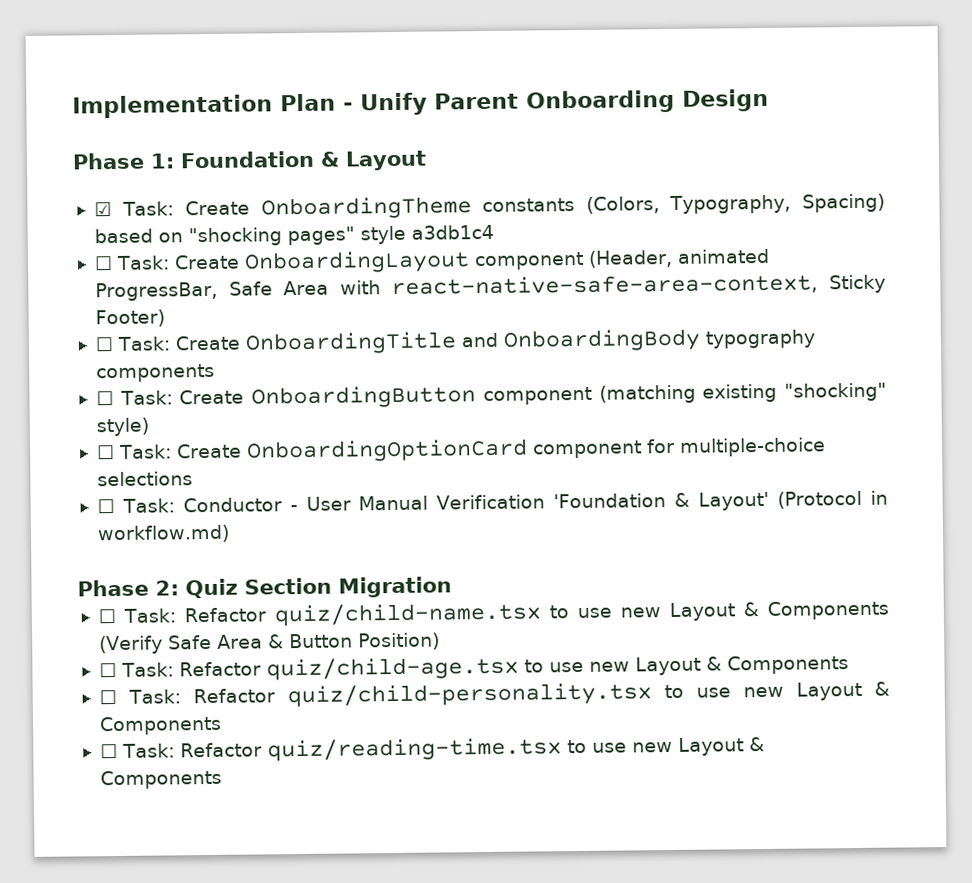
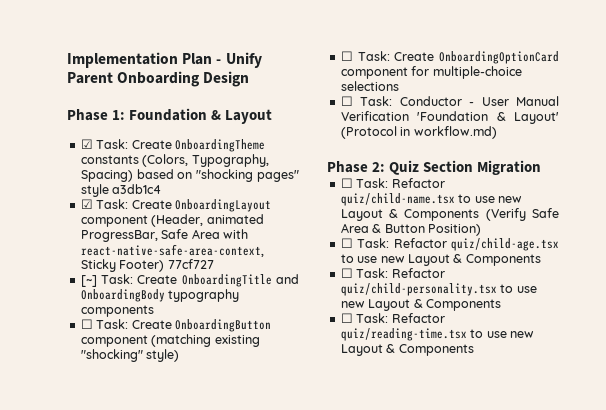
[93,256,113,271] ☐ -> [80,199,93,209] ☑
[94,337,113,352] // ☐ -> [167,259,214,269] [80,275,97,287] 77cf727 // [~]

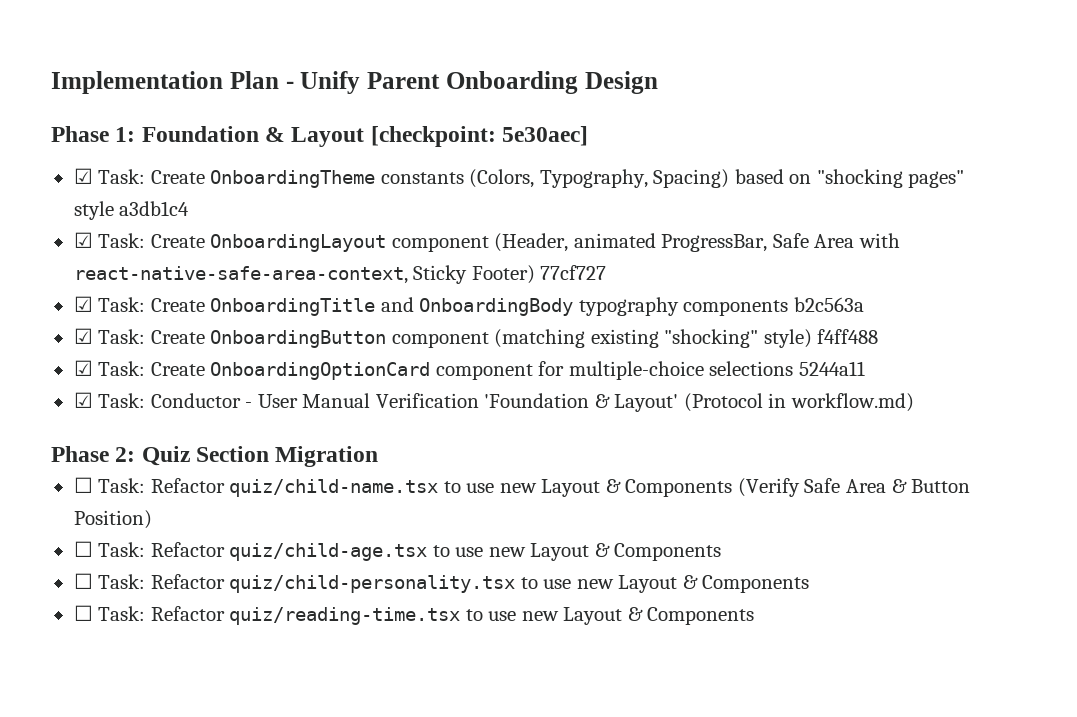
(273, 116) none -> [370,126,589,147] [checkpoint: 5e30aec]
[80,275,97,287] [~] -> [73,296,93,312] ☑
[80,319,93,329] // ☐ -> [793,297,864,312] [73,328,93,344] b2c563a // ☑
[340,51,353,61] // ☐ -> [817,329,879,344] [73,360,93,376] f4ff488 // ☑
[340,96,353,106] // ☐ -> [798,361,865,376] [73,392,93,408] 5244a11 // ☑

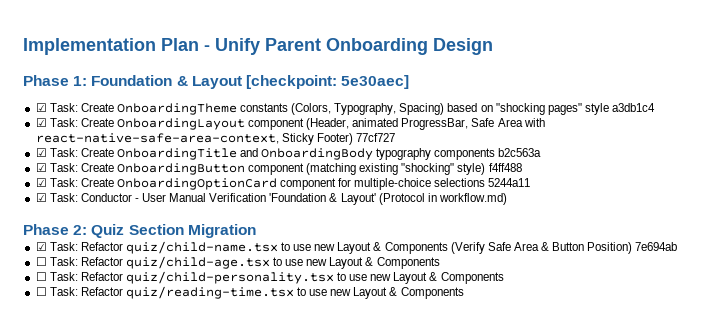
[73,477,93,493] ☐ -> [35,242,47,251] ☑
(152, 519) none -> [635,242,678,251] 7e694ab

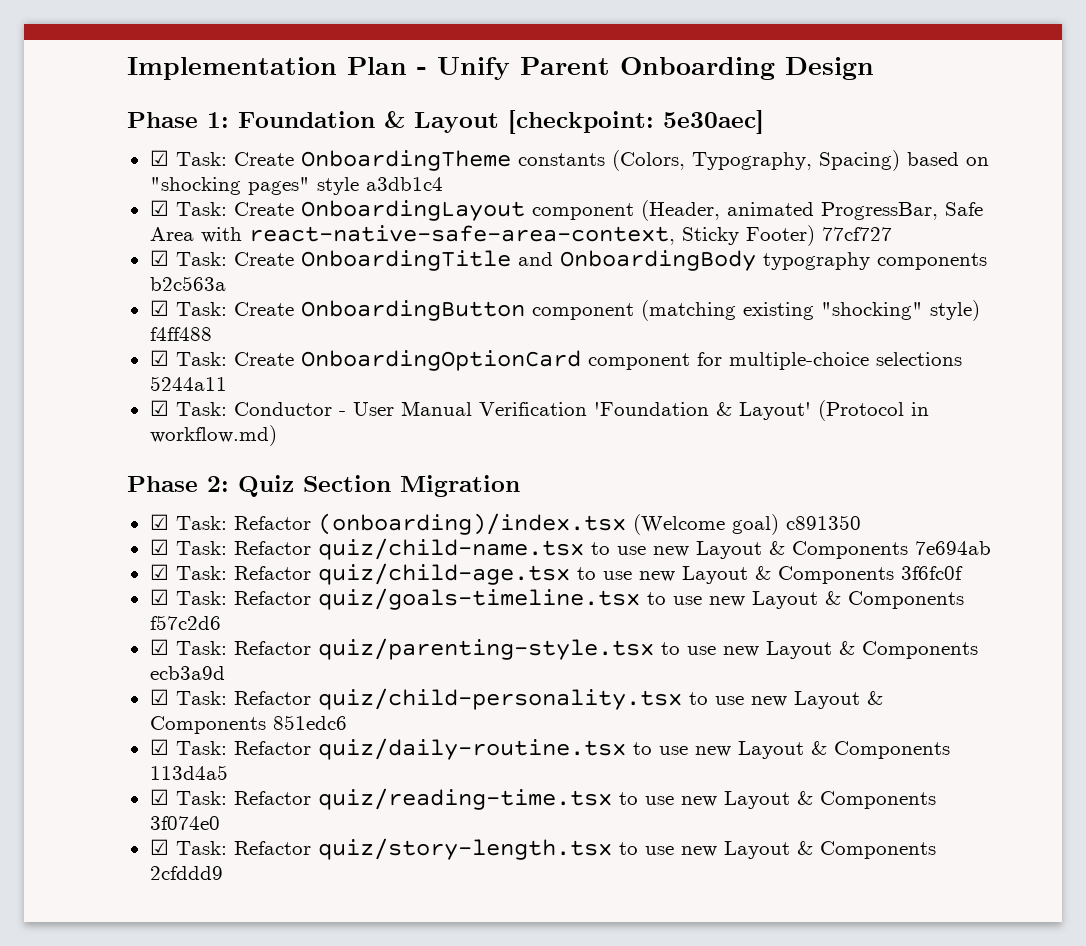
(256, 231) none -> [149,513,861,535] // ☑ Task: Refactor (onboarding)/index.tsx (Welcome goal) c891350
[450,242,633,254] (Verify Safe Area & Button Position) -> (908, 550) none
[35,257,47,266] ☐ -> [149,564,169,580] ☑
[35,272,47,281] // ☐ -> [900,566,963,580] [149,588,964,610] [149,615,221,630] [149,638,978,660] [149,666,225,680] [149,689,169,705] 3f6fc0f // ☑ Task: Refactor quiz/goals-timeline.tsx to use new Layout & Components f57c2d6 // ☑ Task: Refactor quiz/parenting-style.tsx to use new Layout & Components ecb3a9d // ☑
[35,287,47,296] // ☐ -> [272,715,347,730] [149,738,950,760] [149,765,228,780] [149,789,169,805] 851edc6 // ☑ Task: Refactor quiz/daily-routine.tsx to use new Layout & Components 113d4a5 // ☑
(464, 293) none -> [149,816,220,830] [149,838,936,860] [149,866,223,880] 3f074e0 // ☑ Task: Refactor quiz/story-length.tsx to use new Layout & Components 2cfddd9

